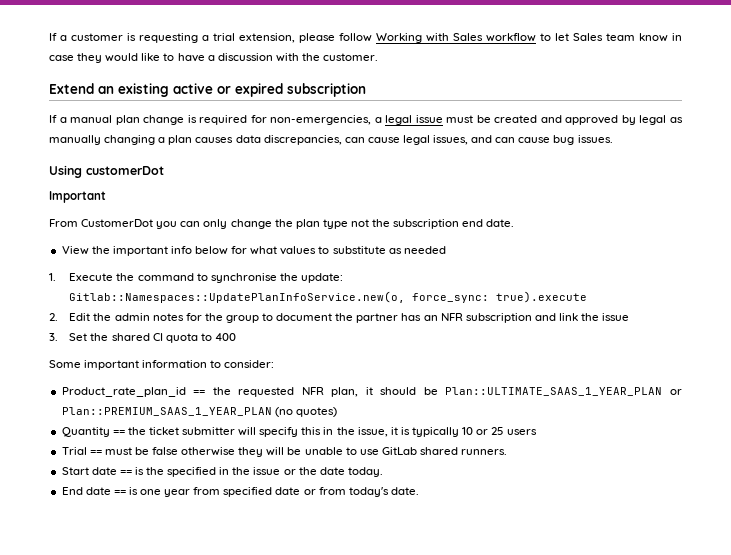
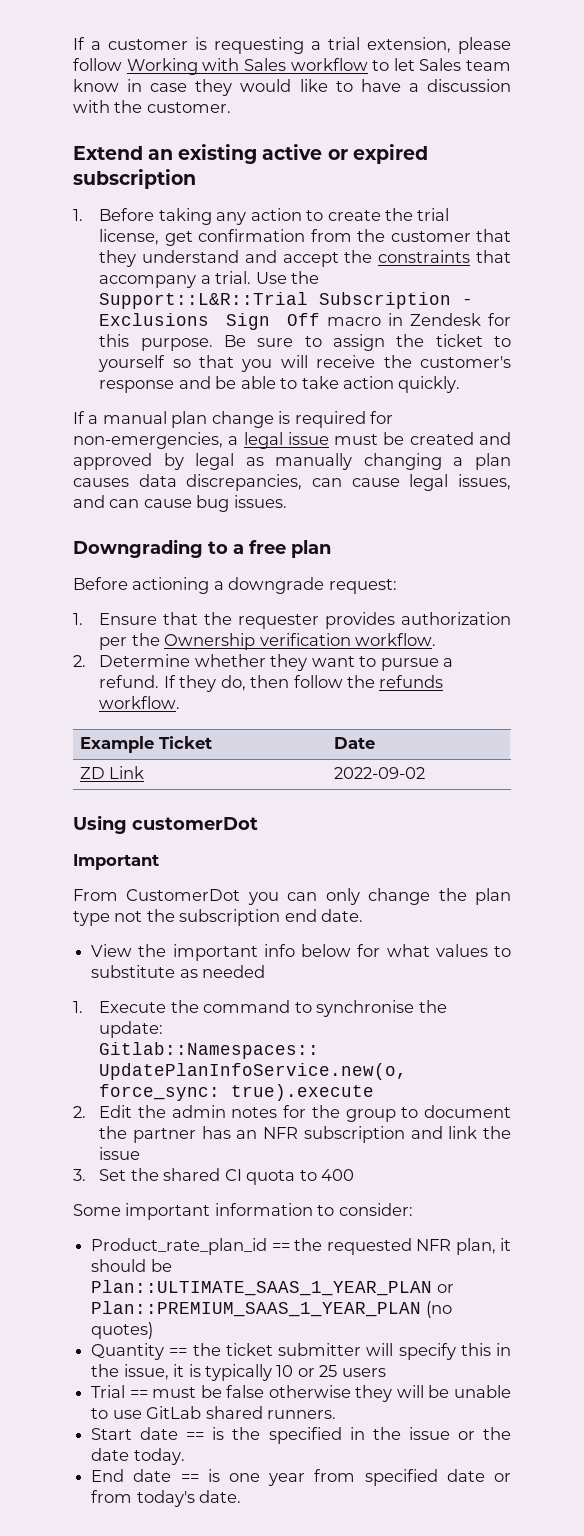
(366, 90) none -> [73,208,450,225] [99,229,511,246] [99,250,511,267] [99,271,320,288] [99,292,474,309] [99,313,511,330] [99,334,511,351] [98,355,511,372] [99,376,461,393] // 1. Before taking any action to create the trial license, get confirmation from the customer that they understand and accept the constraints that accompany a trial. Use the Support::L&R::Trial Subscription - Exclusions Sign Off macro in Zendesk for this purpose. Be sure to assign the ticket to yourself so that you will receive the customer's response and be able to take action quickly.
(613, 139) none -> [73,539,331,558] [73,577,397,594] [73,612,511,629] [99,633,437,650] [73,654,454,671] [99,675,444,692] [99,696,181,709] [79,736,212,753] [333,737,375,749] [79,766,145,779] [333,767,425,779] // Downgrading to a free plan // Before actioning a downgrade request: // 1. Ensure that the requester provides authorization per the Ownership verification workflow. // 2. Determine whether they want to pursue a refund. If they do, then follow the refunds workflow. // Example Ticket | Date // ZD Link | 2022-09-02

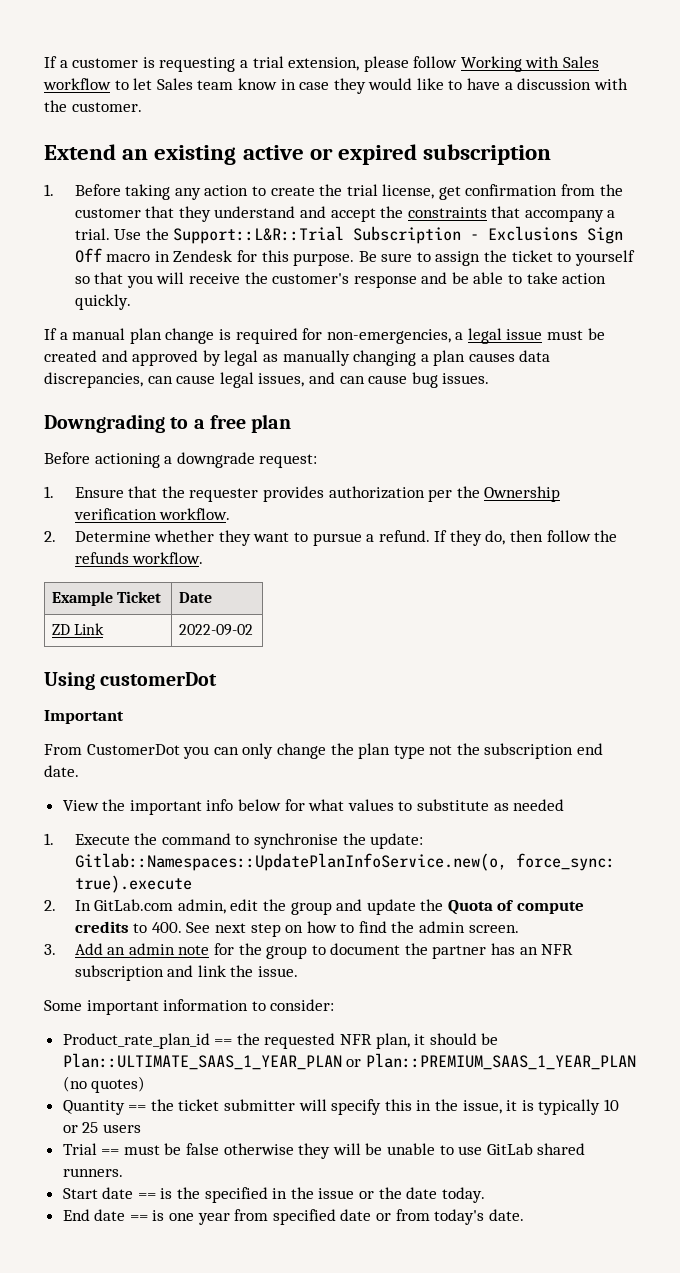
[99,1105,278,1118] Edit the admin notes -> [74,899,585,915] [74,921,519,937] [44,943,210,955] In GitLab.com admin, edit the group and update the Quota of compute credits to 400. See next step on how to find the admin screen. // 3. Add an admin note
[99,1147,141,1160] [73,1168,355,1185] issue // 3. Set the shared CI quota to 400 -> [257,966,298,977] issue.

